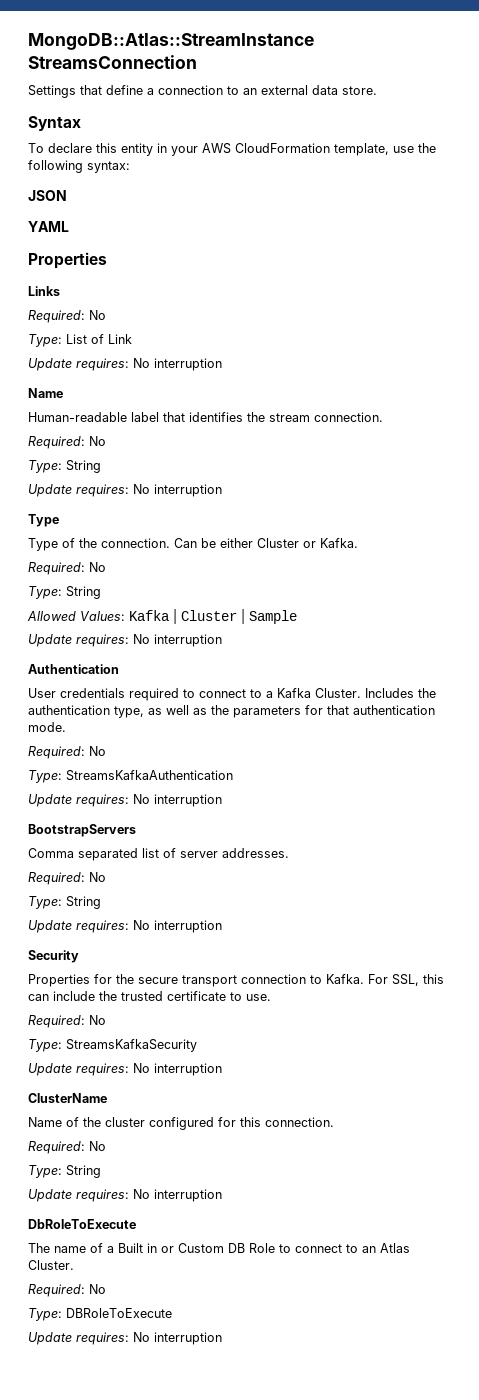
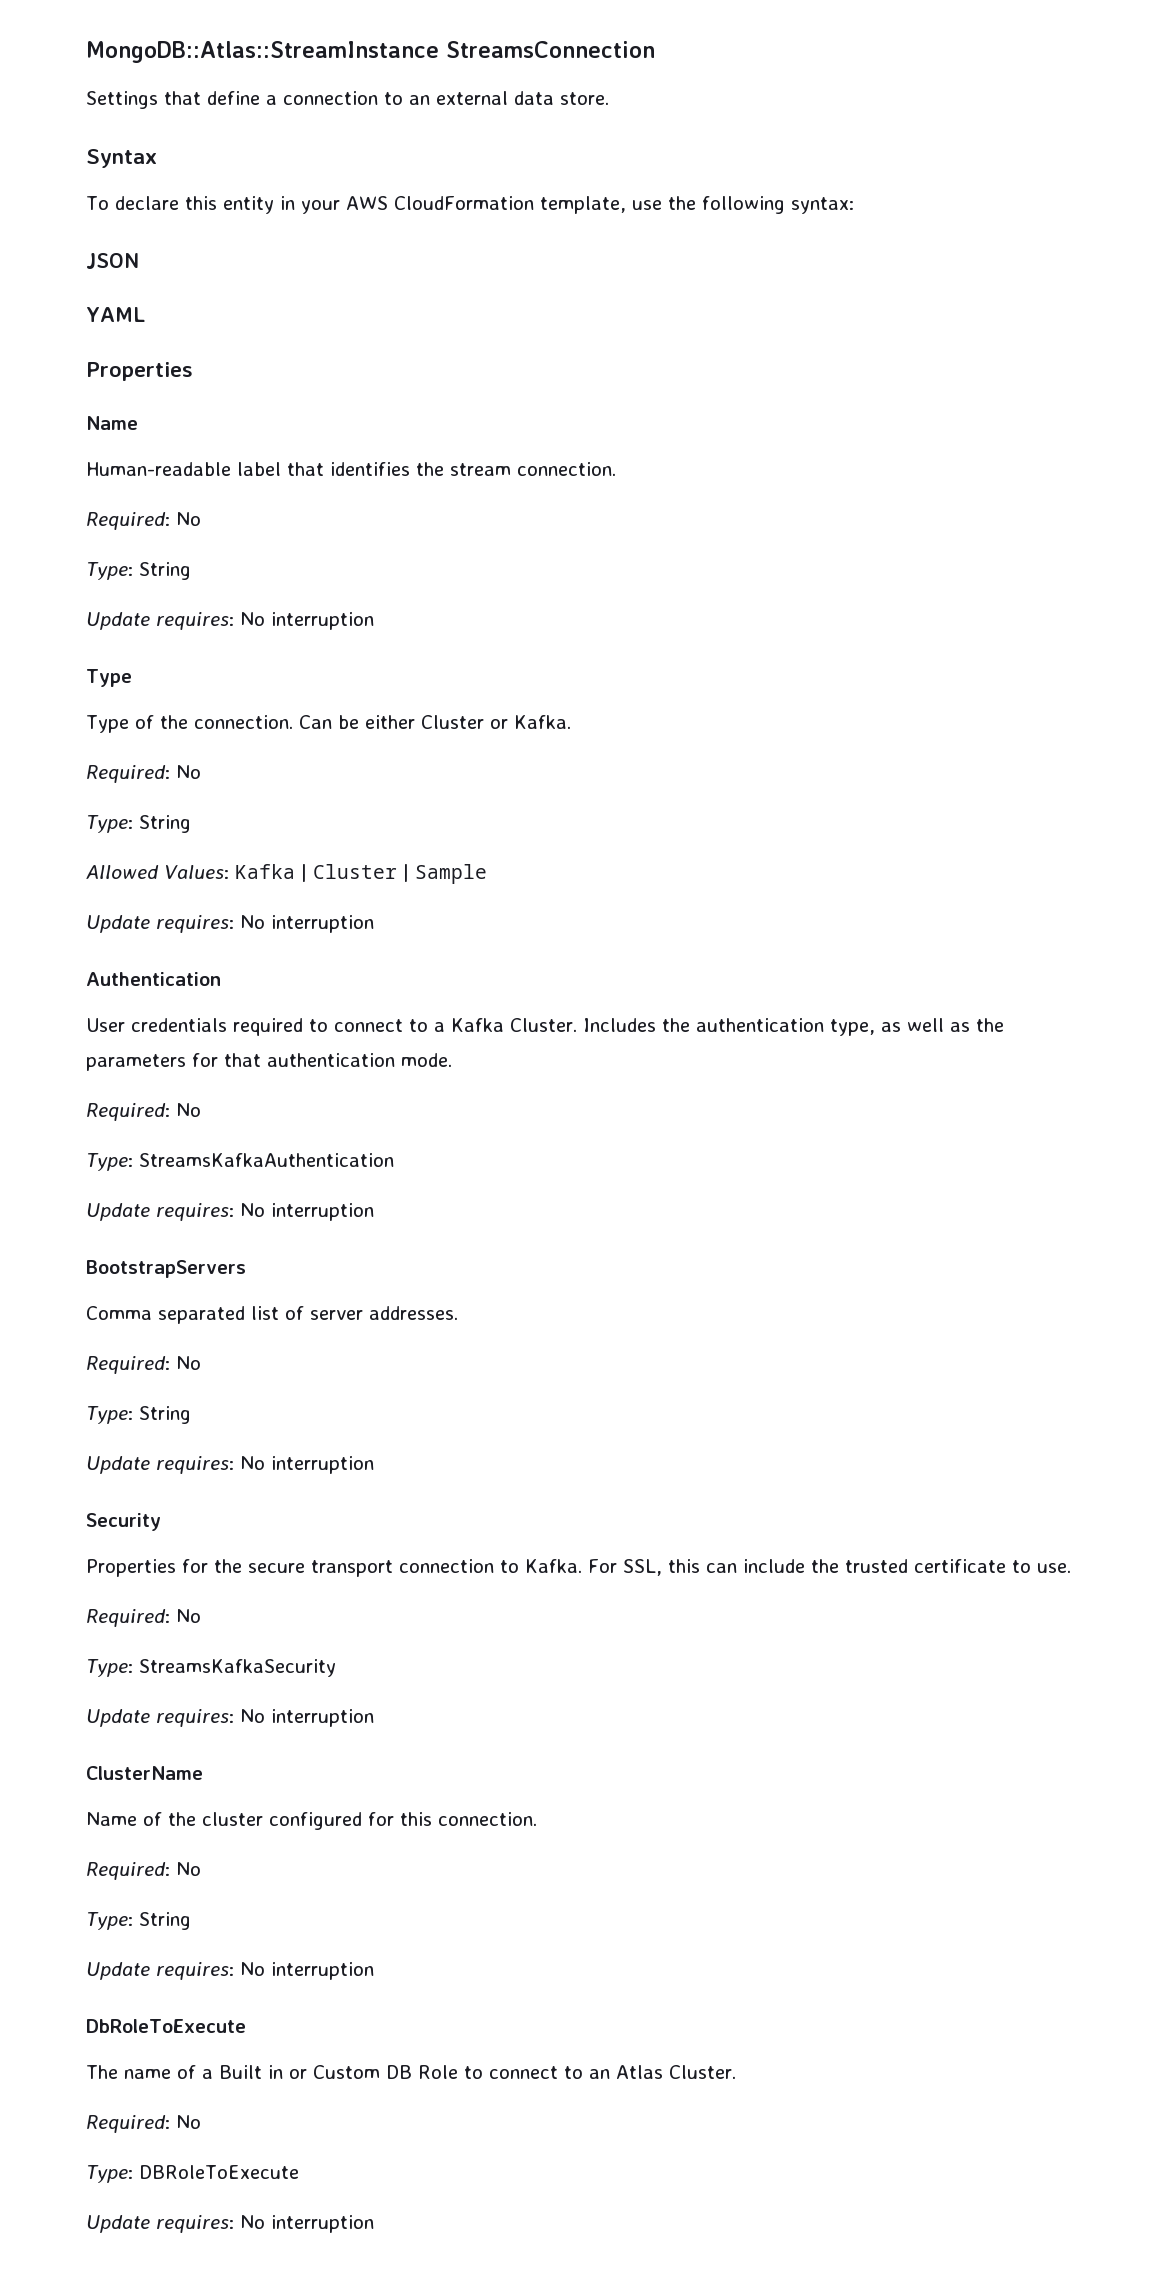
[28,286,60,296] [28,310,106,323] [28,334,132,347] [28,358,222,371] // Links // Required: No // Type: List of Link // Update requires: No interruption -> (193, 371) none

